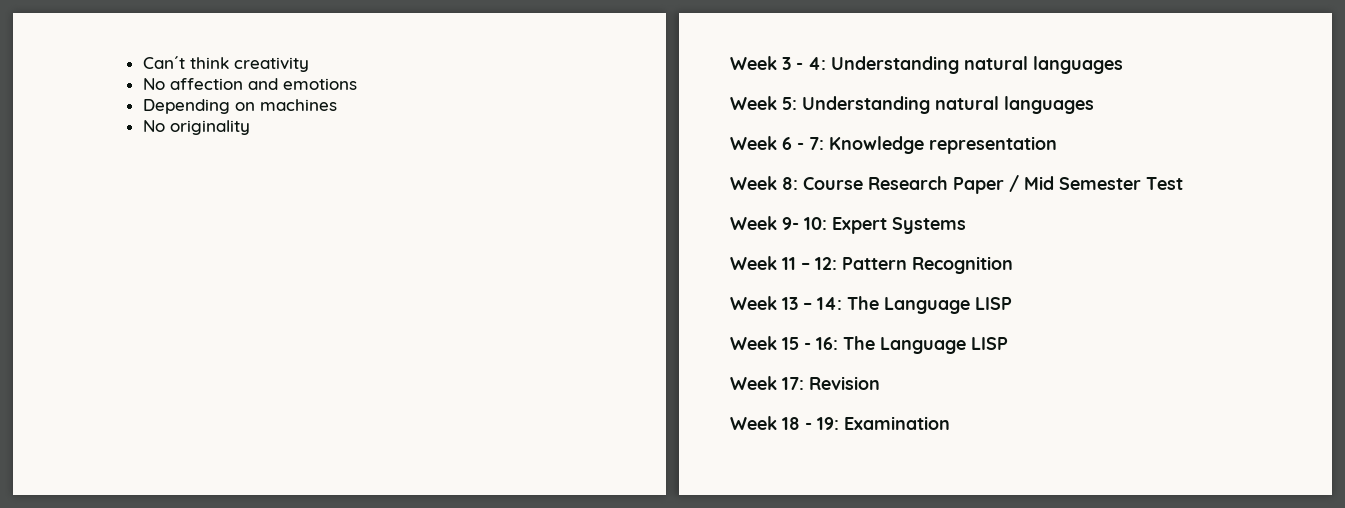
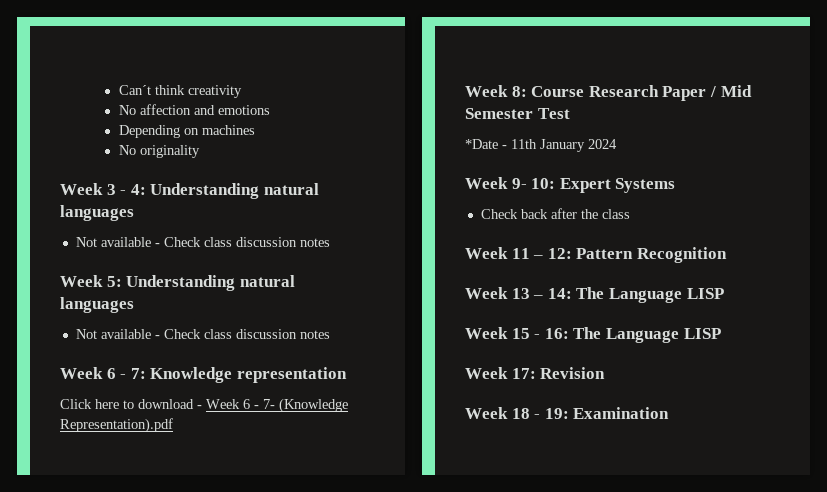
(1123, 65) none -> [75,237,330,247] // Not available - Check class discussion notes
(1094, 105) none -> [75,329,330,339] // Not available - Check class discussion notes
(1057, 145) none -> [60,398,348,413] [60,418,173,433] // Click here to download - Week 6 - 7- (Knowledge Representation).pdf
(1183, 183) none -> [465,139,617,152] // *Date - 11th January 2024
(966, 225) none -> [480,208,630,219] // Check back after the class

